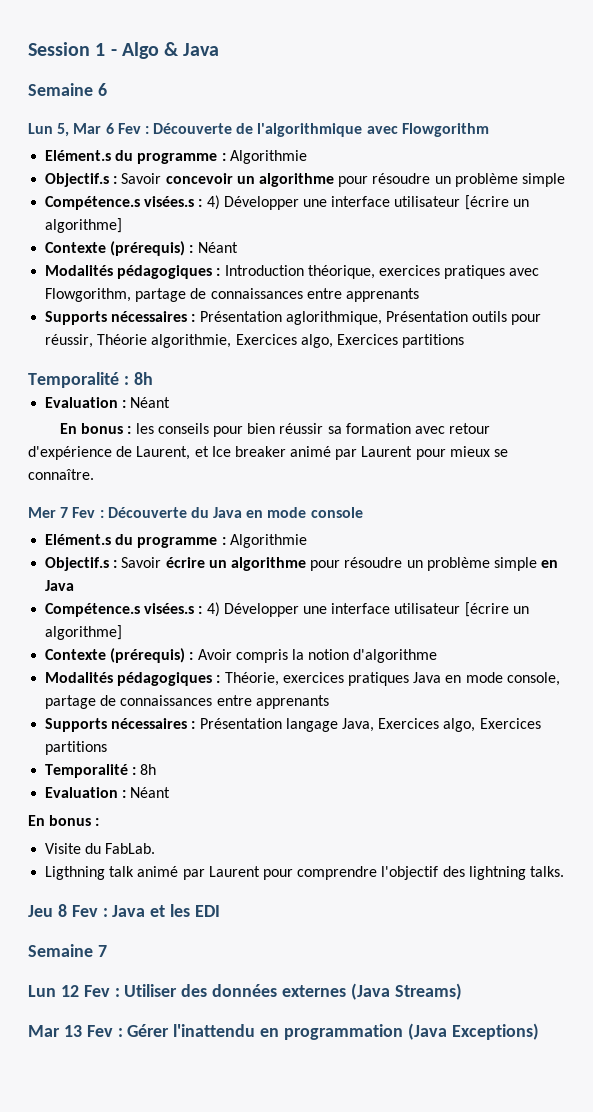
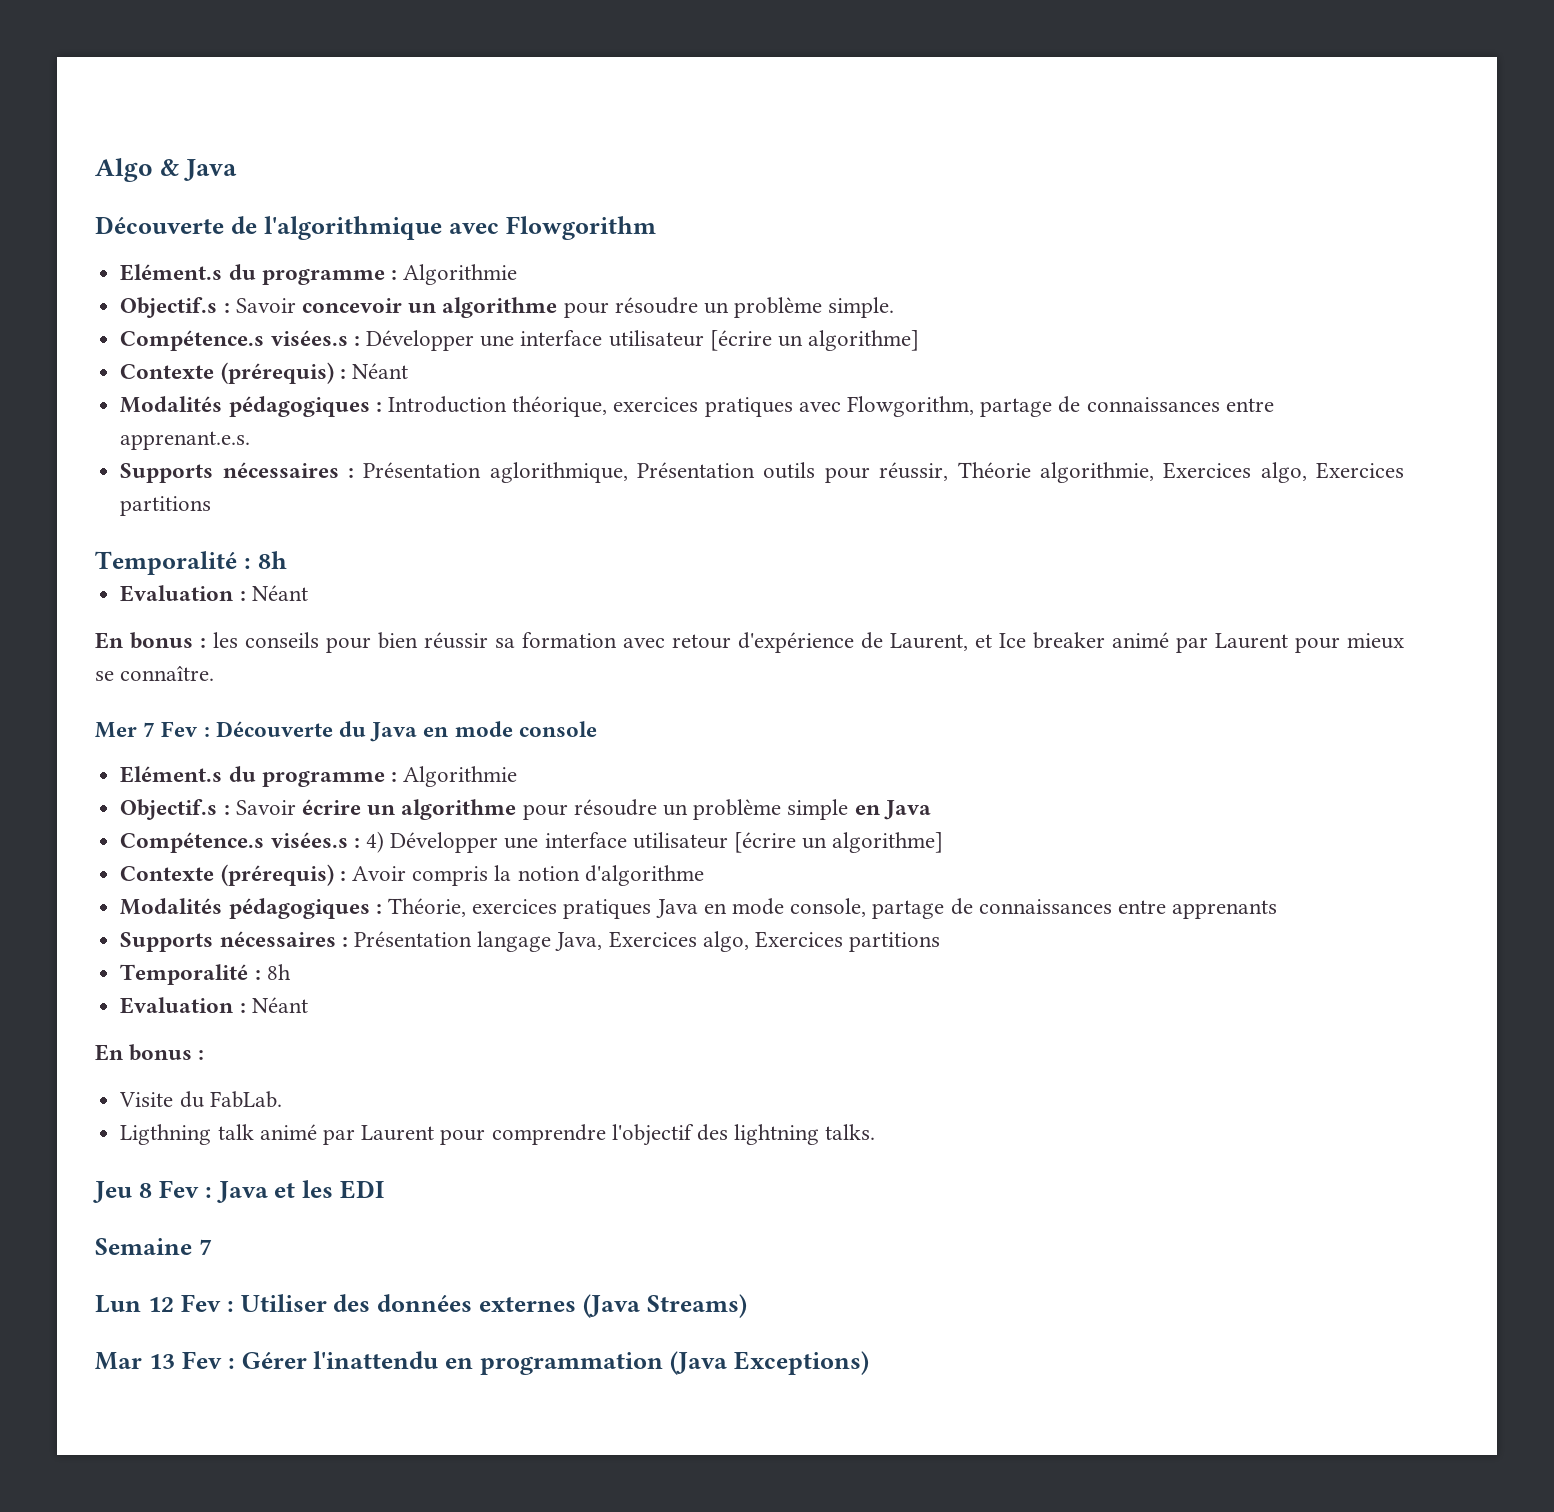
[28,42,117,56] Session 1 - -> (95, 170) none
[28,83,107,96] [28,123,149,137] Semaine 6 // Lun 5, Mar 6 Fev : -> (238, 170) none
[521,173,565,187] [45,195,220,210] simple // Compétence.s visées.s : 4) -> [828,297,895,318] [120,330,360,351] simple. // Compétence.s visées.s :
[345,288,419,302] apprenants -> [120,431,251,450] apprenant.e.s.

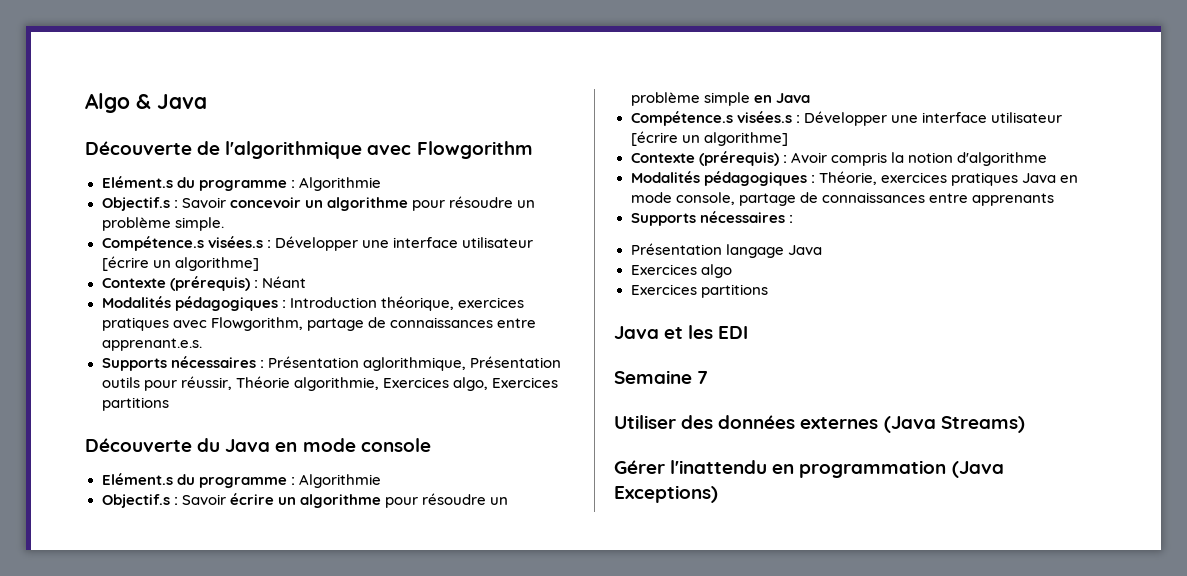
[95,551,287,575] [120,585,308,602] [95,632,1404,653] [95,665,215,681] [95,721,210,738] Temporalité : 8h // Evaluation : Néant // En bonus : les conseils pour bien réussir sa formation avec retour d'expérience de Laurent, et Ice breaker animé par Laurent pour mieux se connaître. // Mer 7 Fev : -> (169, 404) none
[365,831,384,853] 4) -> (800, 119) none
(348, 942) none -> (793, 219) //
[555,931,941,952] [120,964,291,985] [120,997,308,1014] [95,1044,205,1061] [119,1091,282,1108] [120,1124,876,1146] [93,1180,212,1203] Java, Exercices algo, Exercices partitions // Temporalité : 8h // Evaluation : Néant // En bonus : // Visite du FabLab. // Ligthning talk animé par Laurent pour comprendre l'objectif des lightning talks. // Jeu 8 Fev : -> [787,245,822,255] [630,264,732,278] [630,284,768,298] Java // Exercices algo // Exercices partitions //
[95,1294,234,1313] Lun 12 Fev : -> (709, 377) none
[95,1351,235,1370] Mar 13 Fev : -> (1025, 424) none

